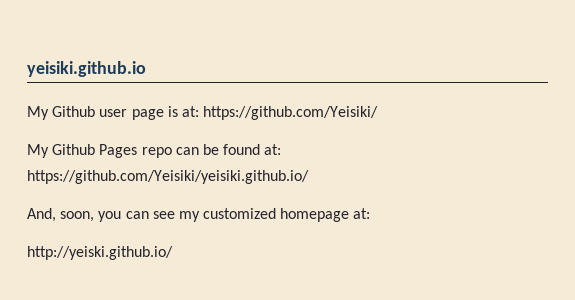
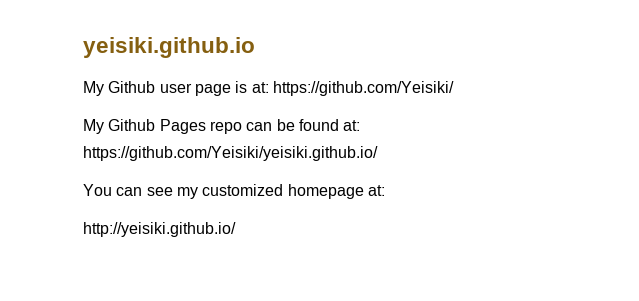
[27,208,122,222] And, soon, you -> [83,184,112,196] You
[27,246,173,260] http://yeiski.github.io/ -> [83,222,236,237] http://yeisiki.github.io/

